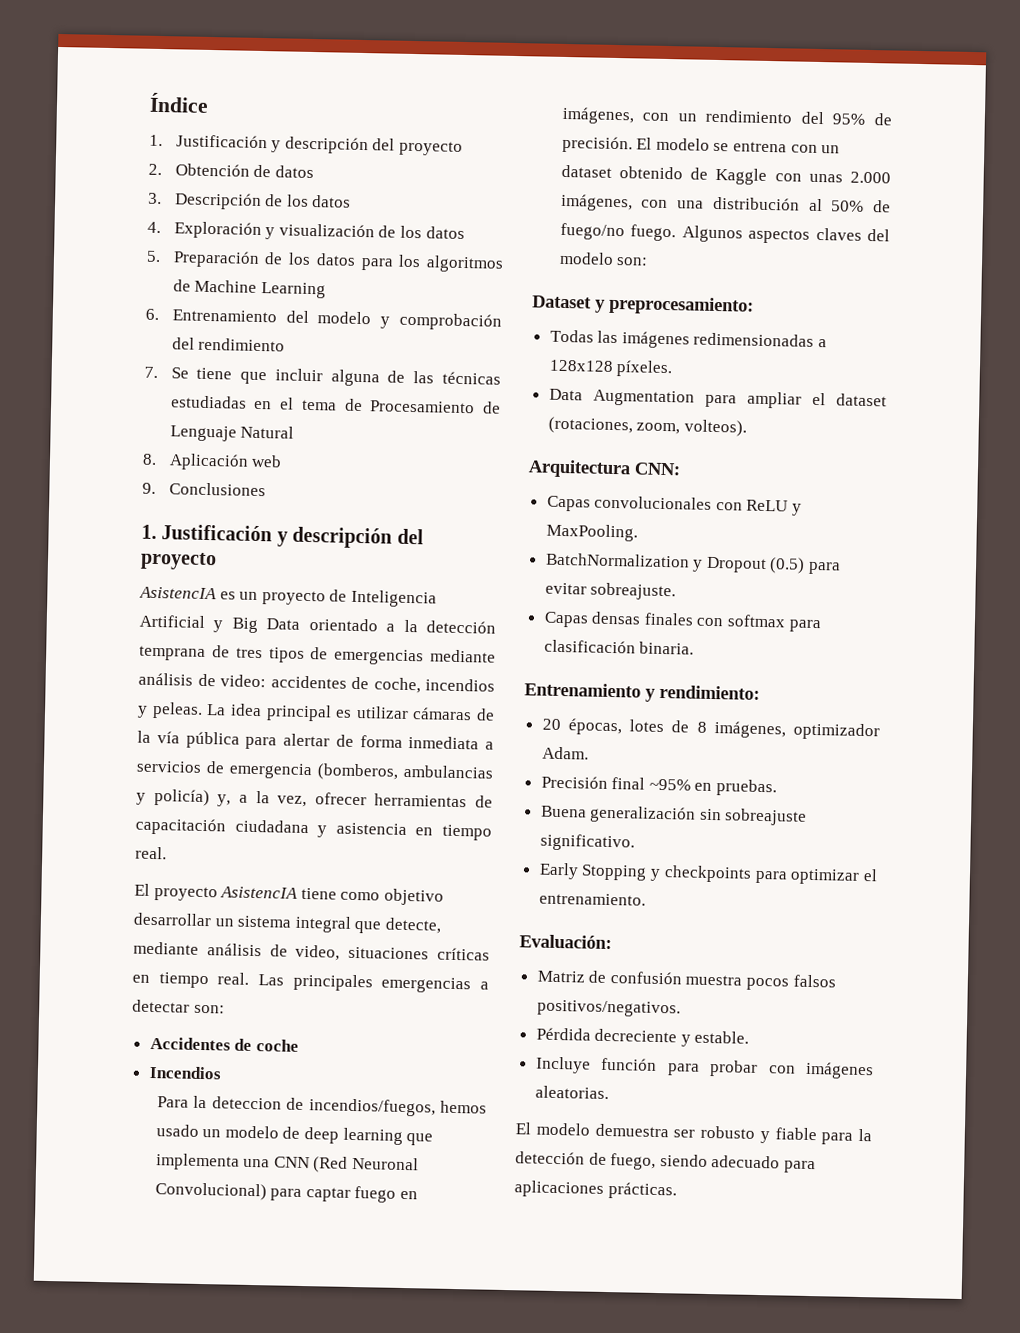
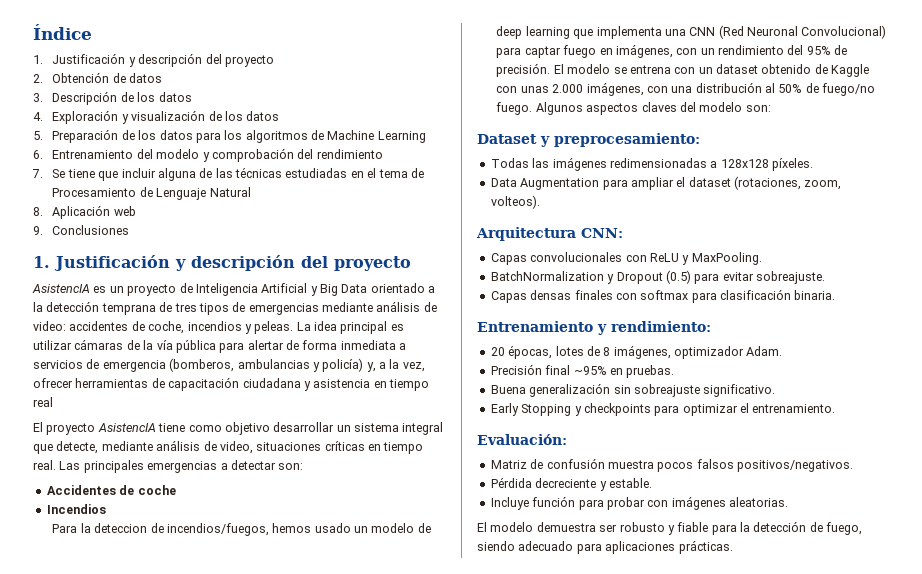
[135,846,167,860] real. -> [33,397,53,407] real

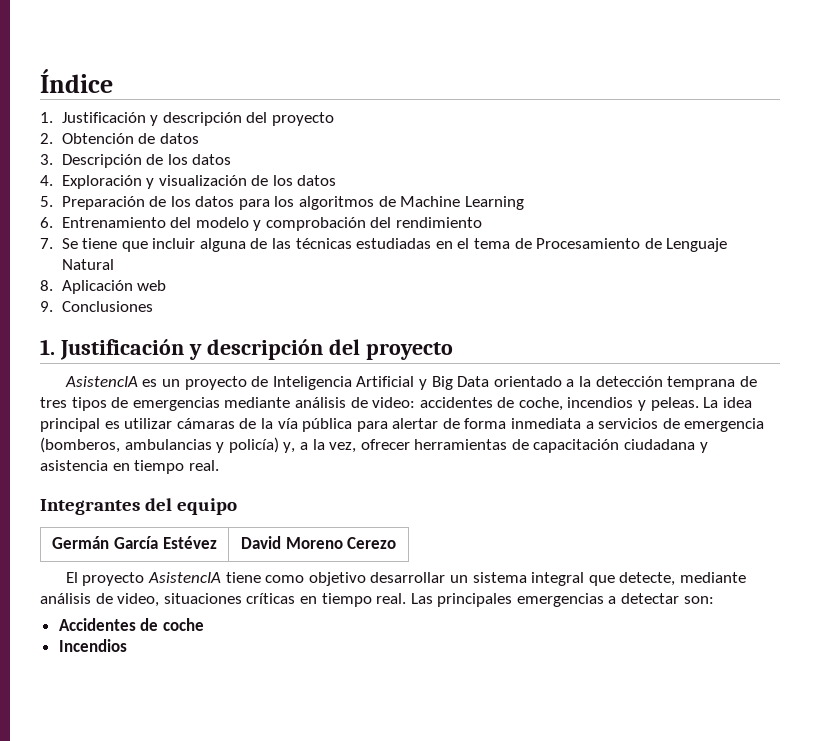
[33,397,53,407] real -> [188,460,219,471] [40,498,238,515] [52,536,217,549] [240,536,397,549] real. // Integrantes del equipo // Germán García Estévez | David Moreno Cerezo
[52,523,431,536] [496,25,887,39] [496,44,848,58] [496,63,870,77] [496,82,876,96] [496,102,771,115] [477,133,700,147] [490,157,813,171] [490,176,842,190] [490,195,540,209] [476,227,623,241] [490,252,762,265] [490,270,825,284] [490,289,836,303] [477,321,711,335] [490,345,783,359] [490,364,675,378] [490,383,776,397] [490,403,836,416] [477,434,567,445] [490,458,853,472] [490,477,652,491] [490,496,788,510] [477,521,863,535] [477,540,733,554] // Para la deteccion de incendios/fuegos, hemos usado un modelo de deep learning que implementa una CNN (Red Neuronal Convolucional) para captar fuego en imágenes, con un rendimiento del 95% de precisión. El modelo se entrena con un dataset obtenido de Kaggle con unas 2.000 imágenes, con una distribución al 50% de fuego/no fuego. Algunos aspectos claves del modelo son: // Dataset y preprocesamiento: // Todas las imágenes redimensionadas a 128x128 píxeles. // Data Augmentation para ampliar el dataset (rotaciones, zoom, volteos). // Arquitectura CNN: // Capas convolucionales con ReLU y MaxPooling. // BatchNormalization y Dropout (0.5) para evitar sobreajuste. // Capas densas finales con softmax para clasificación binaria. // Entrenamiento y rendimiento: // 20 épocas, lotes de 8 imágenes, optimizador Adam. // Precisión final ~95% en pruebas. // Buena generalización sin sobreajuste significativo. // Early Stopping y checkpoints para optimizar el entrenamiento. // Evaluación: // Matriz de confusión muestra pocos falsos positivos/negativos. // Pérdida decreciente y estable. // Incluye función para probar con imágenes aleatorias. // El modelo demuestra ser robusto y fiable para la detección de fuego, siendo adecuado para aplicaciones prácticas. -> (127, 645) none

